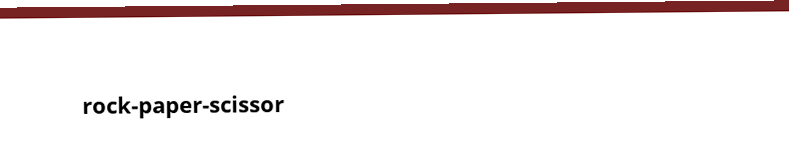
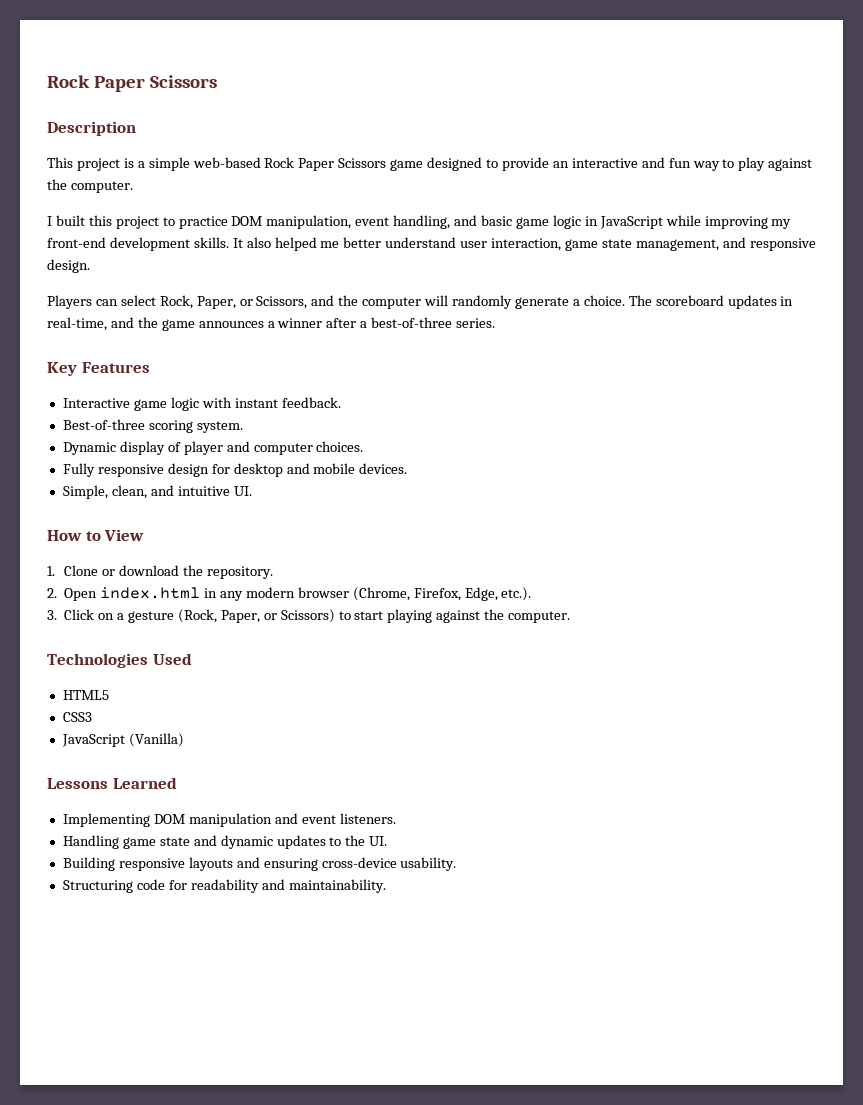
[82,95,285,119] rock-paper-scissor -> [47,75,217,92] [47,121,136,136] [47,157,813,171] [47,179,133,193] [47,215,792,229] [47,237,816,251] [47,259,90,273] [47,295,794,309] [47,317,496,331] [47,362,150,376] [62,397,341,411] [62,419,243,433] [62,441,364,455] [62,463,408,477] [62,485,252,499] [47,529,145,541] [47,565,273,579] [47,587,532,601] [47,609,571,623] [47,653,192,668] [62,690,109,700] [62,712,92,722] [61,733,184,747] [47,777,177,789] [62,813,396,827] [62,835,388,849] [62,857,457,871] [62,879,386,893] Rock Paper Scissors // Description // This project is a simple web-based Rock Paper Scissors game designed to provide an interactive and fun way to play against the computer. // I built this project to practice DOM manipulation, event handling, and basic game logic in JavaScript while improving my front-end development skills. It also helped me better understand user interaction, game state management, and responsive design. // Players can select Rock, Paper, or Scissors, and the computer will randomly generate a choice. The scoreboard updates in real-time, and the game announces a winner after a best-of-three series. // Key Features // Interactive game logic with instant feedback. // Best-of-three scoring system. // Dynamic display of player and computer choices. // Fully responsive design for desktop and mobile devices. // Simple, clean, and intuitive UI. // How to View // 1. Clone or download the repository. // 2. Open index.html in any modern browser (Chrome, Firefox, Edge, etc.). // 3. Click on a gesture (Rock, Paper, or Scissors) to start playing against the computer. // Technologies Used // HTML5 // CSS3 // JavaScript (Vanilla) // Lessons Learned // Implementing DOM manipulation and event listeners. // Handling game state and dynamic updates to the UI. // Building responsive layouts and ensuring cross-device usability. // Structuring code for readability and maintainability.

